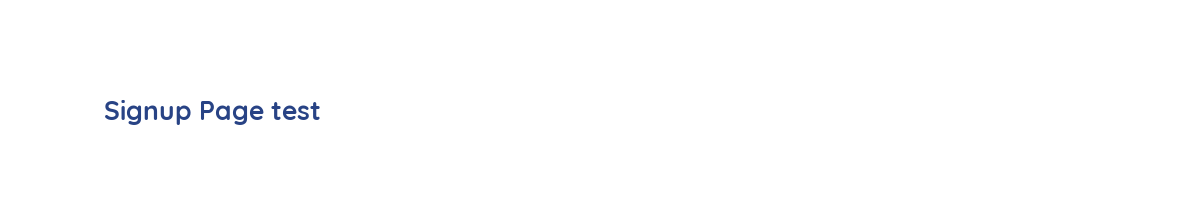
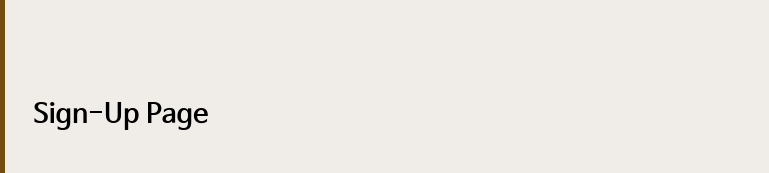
[104,99,322,125] Signup Page test -> [33,102,209,130] Sign-Up Page

